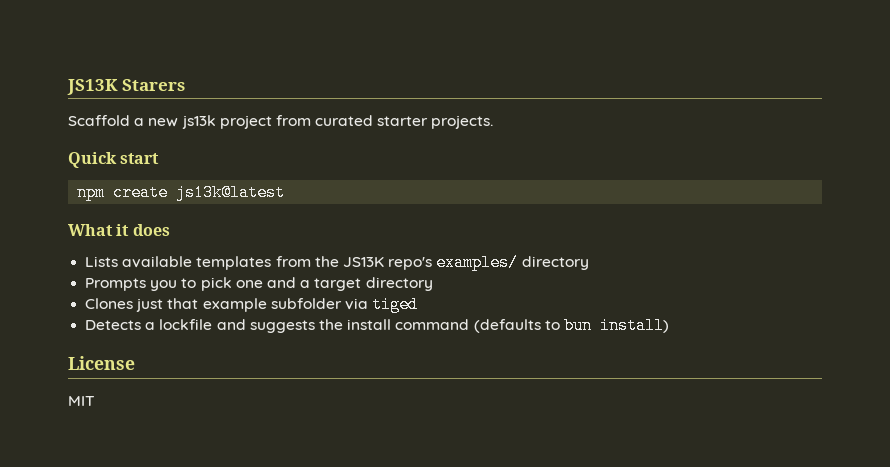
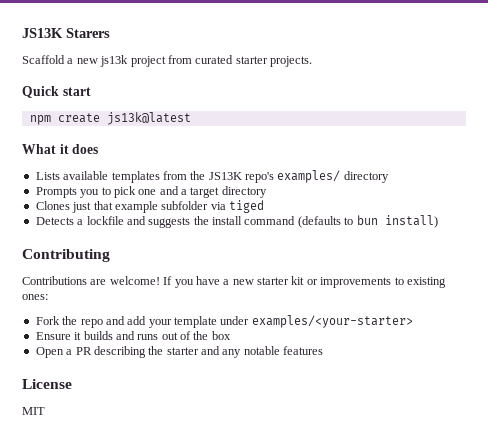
(669, 325) none -> [22,249,110,262] [22,276,446,288] [22,294,48,300] [35,315,413,328] [35,331,231,340] [35,346,324,358] // Contributing // Contributions are welcome! If you have a new starter kit or improvements to existing ones: // Fork the repo and add your template under examples/<your-starter> // Ensure it builds and runs out of the box // Open a PR describing the starter and any notable features

